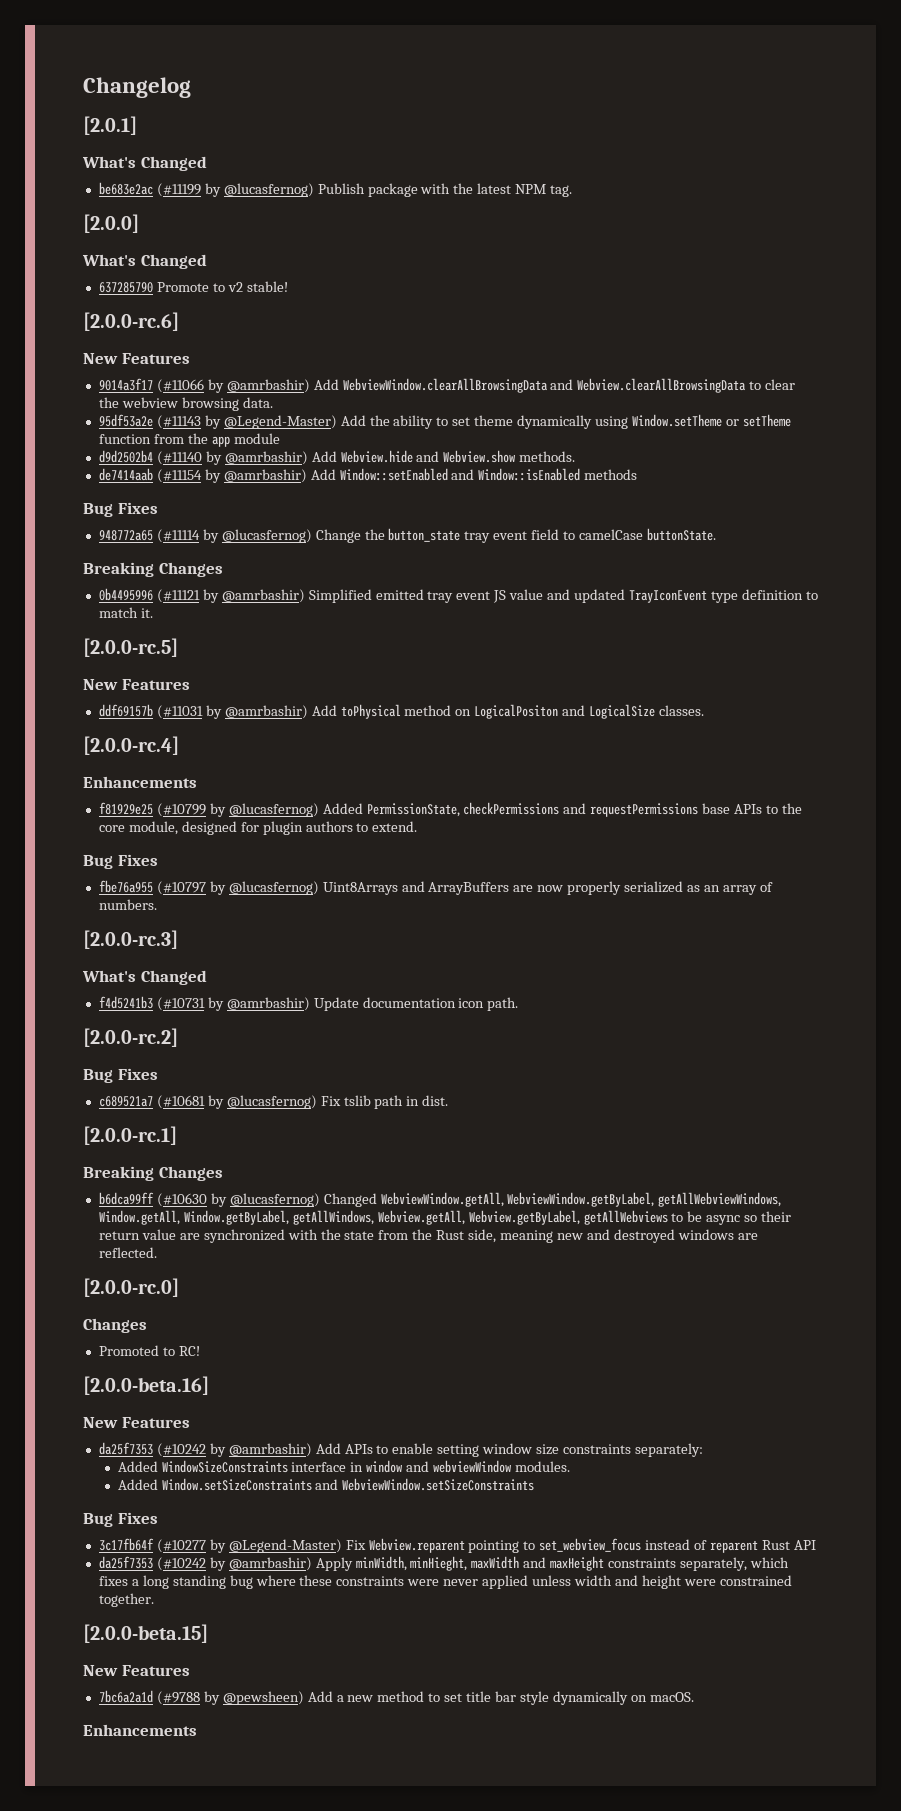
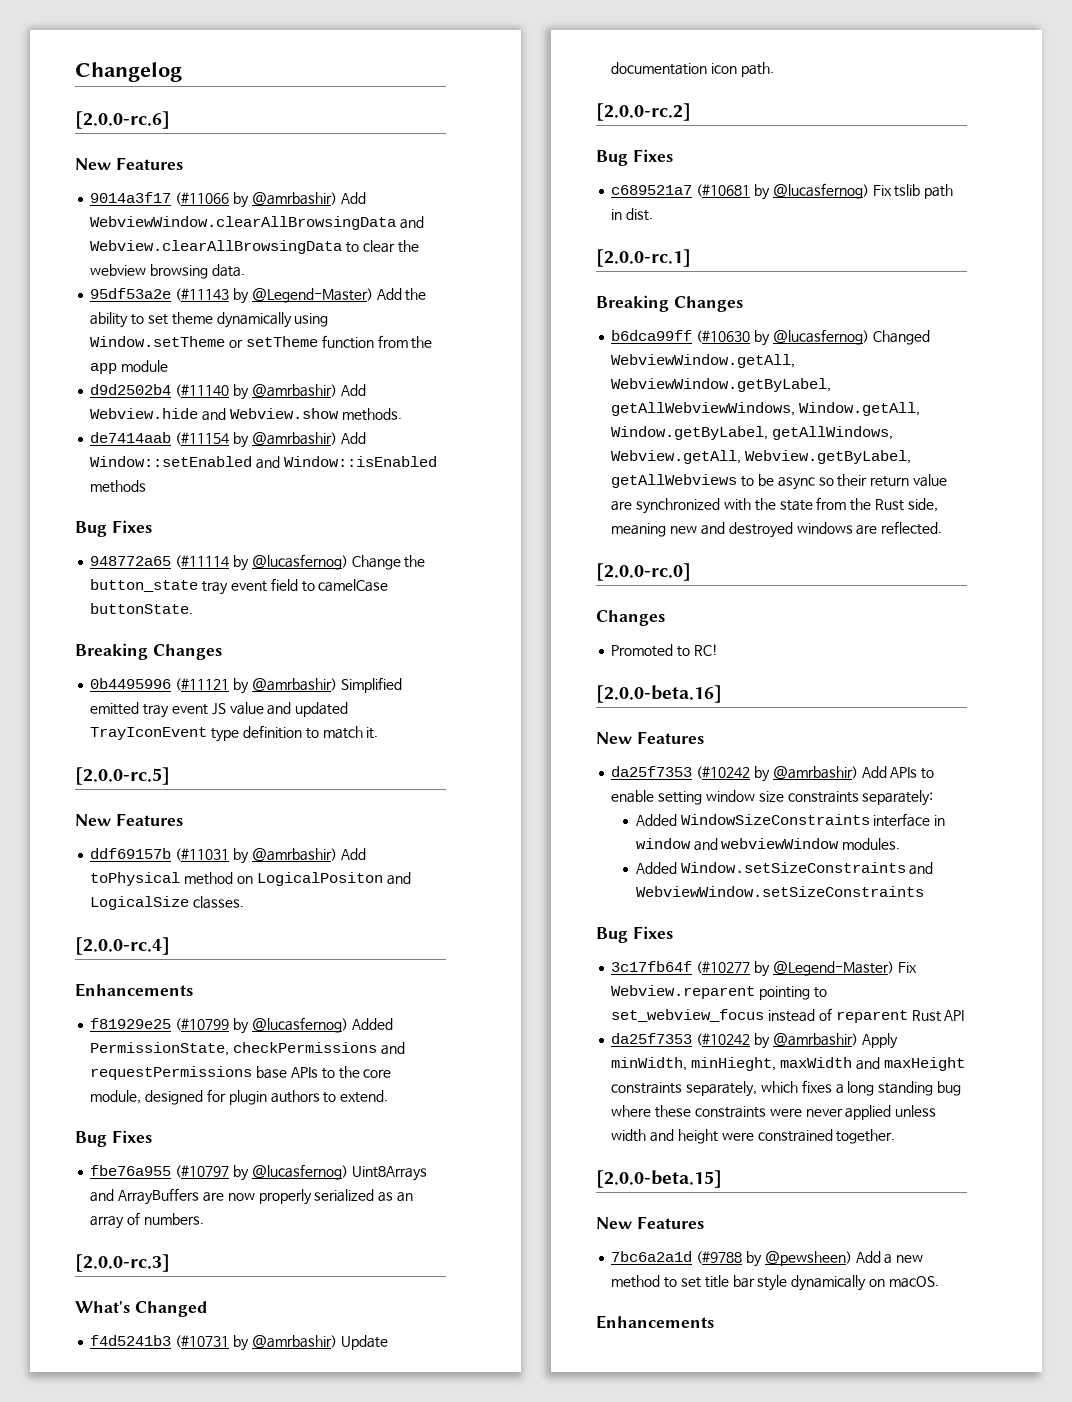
[83,116,137,135] [82,156,207,171] [98,182,573,197] [83,214,139,233] [82,254,207,269] [98,281,288,293] // [2.0.1] // What's Changed // be683e2ac (#11199 by @lucasfernog) Publish package with the latest NPM tag. // [2.0.0] // What's Changed // 637285790 Promote to v2 stable! -> (182, 72) none

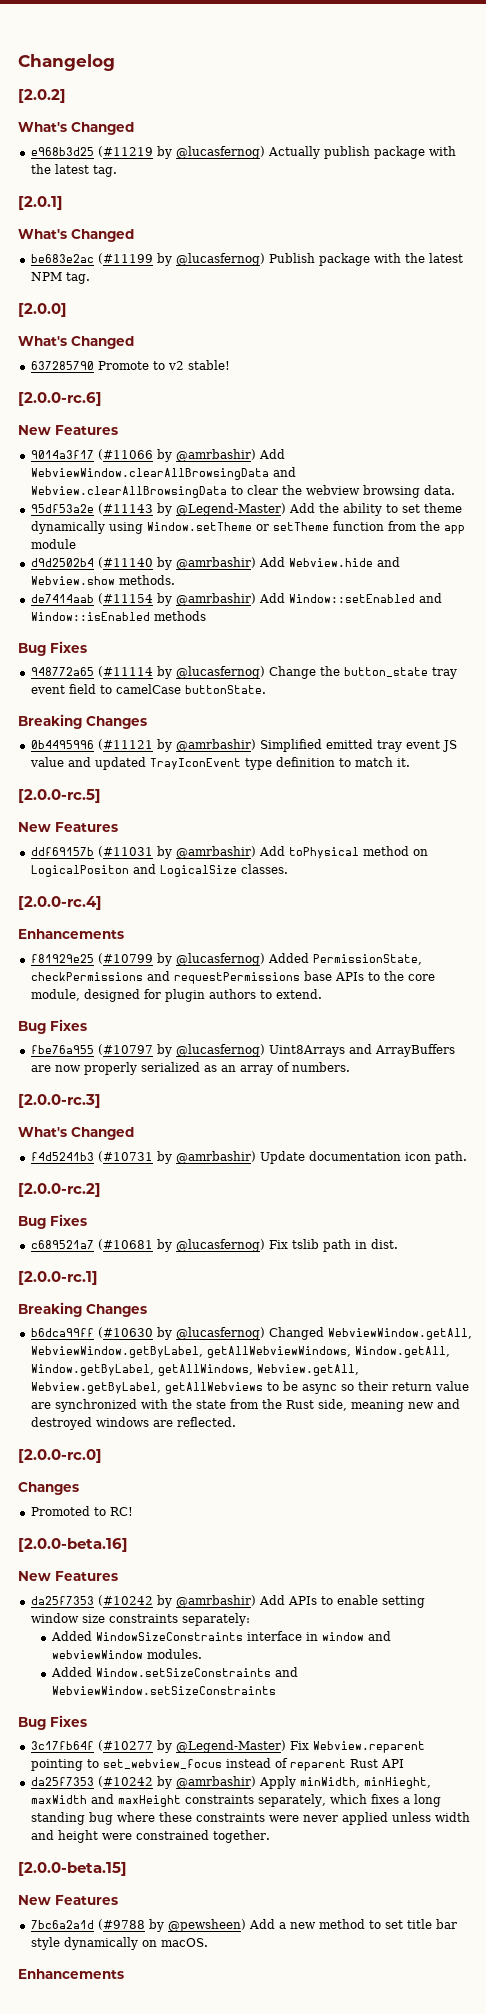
(182, 72) none -> [18,89,66,103] [18,122,134,135] [30,146,456,159] [30,164,117,177] [18,196,63,210] [18,229,134,242] [30,253,463,266] [30,272,90,284] [18,303,67,317] [18,336,134,349] [30,360,230,370] // [2.0.2] // What's Changed // e968b3d25 (#11219 by @lucasfernog) Actually publish package with the latest tag. // [2.0.1] // What's Changed // be683e2ac (#11199 by @lucasfernog) Publish package with the latest NPM tag. // [2.0.0] // What's Changed // 637285790 Promote to v2 stable!

